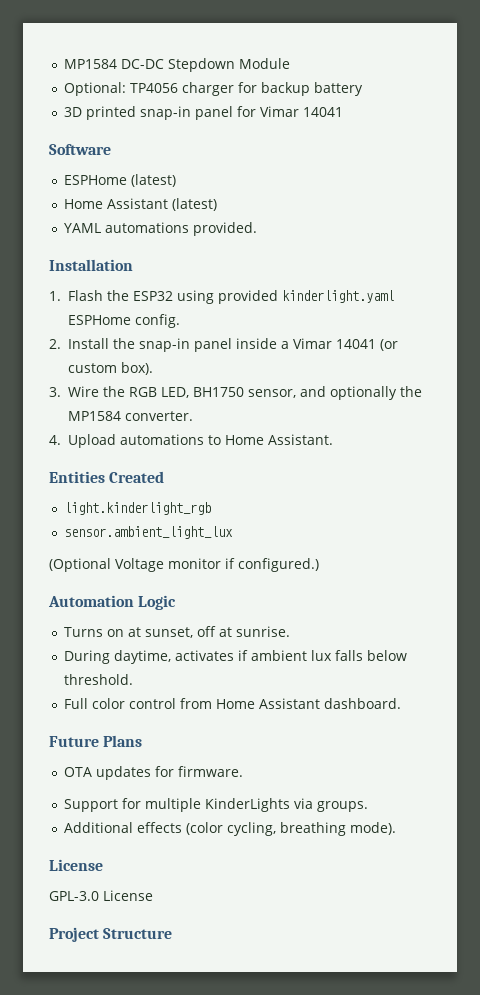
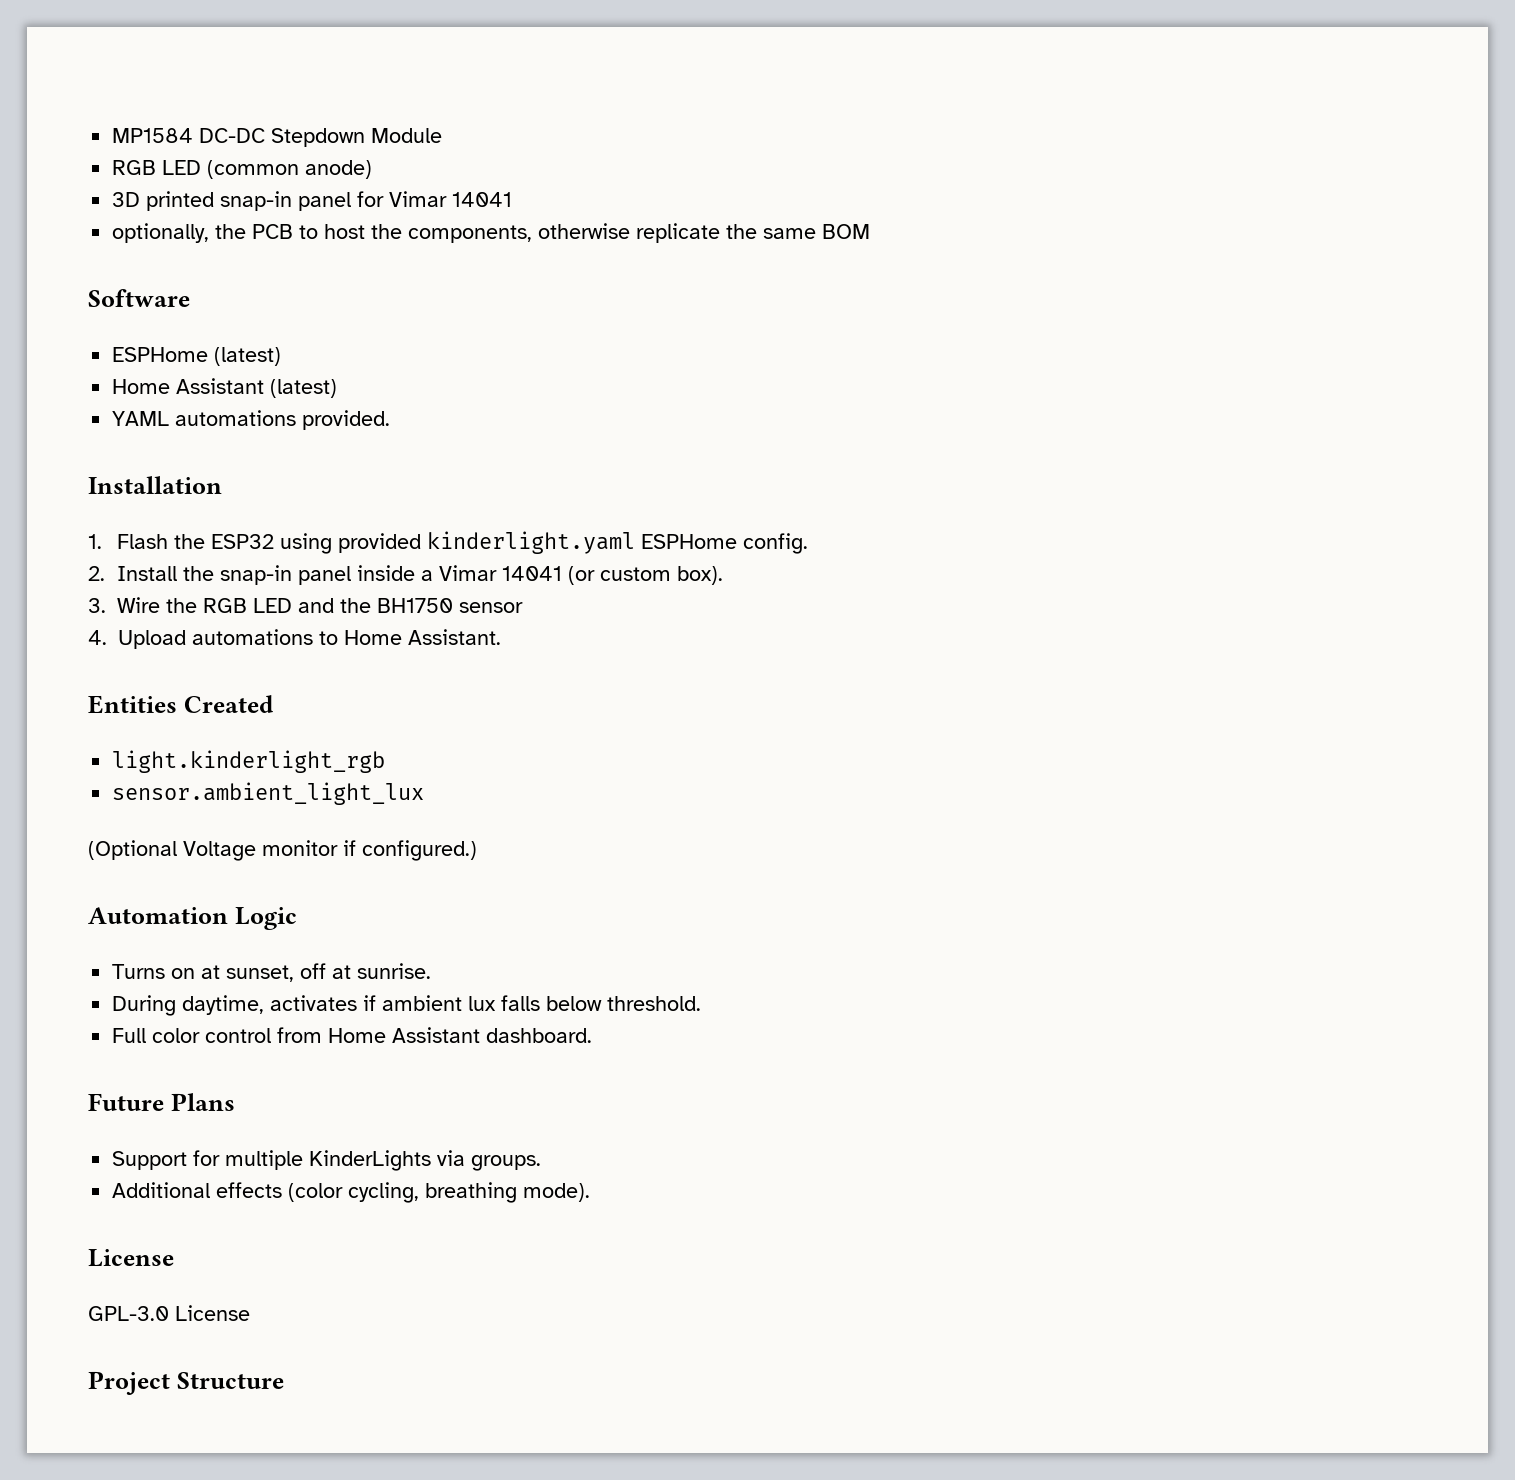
[64,82,364,96] Optional: TP4056 charger for backup battery -> [112,160,373,179] RGB LED (common anode)
(344, 112) none -> [112,223,871,243] // optionally, the PCB to host the components, otherwise replicate the same BOM
[161,386,422,400] [68,411,193,421] LED, BH1750 sensor, and optionally the MP1584 converter. -> [253,598,524,613] LED and the BH1750 sensor
[64,766,244,780] // OTA updates for firmware. -> (235, 1102) none

